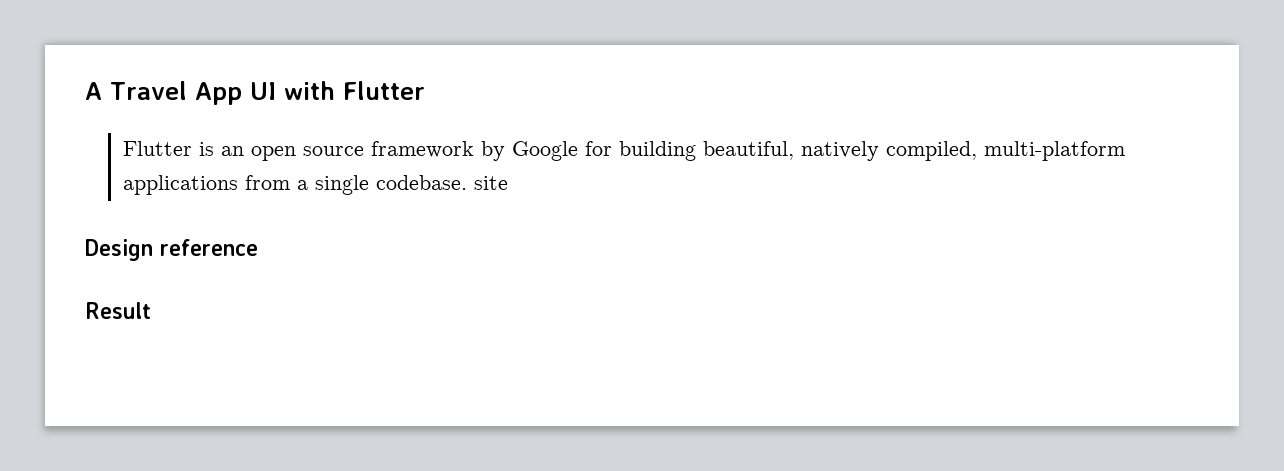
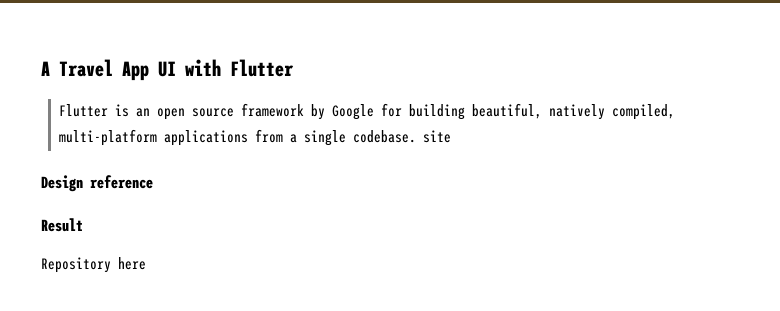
(151, 310) none -> [41,257,146,273] // Repository here

